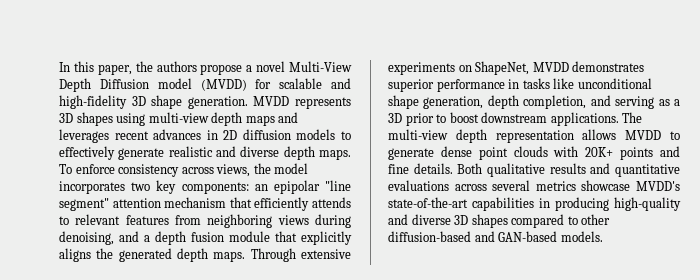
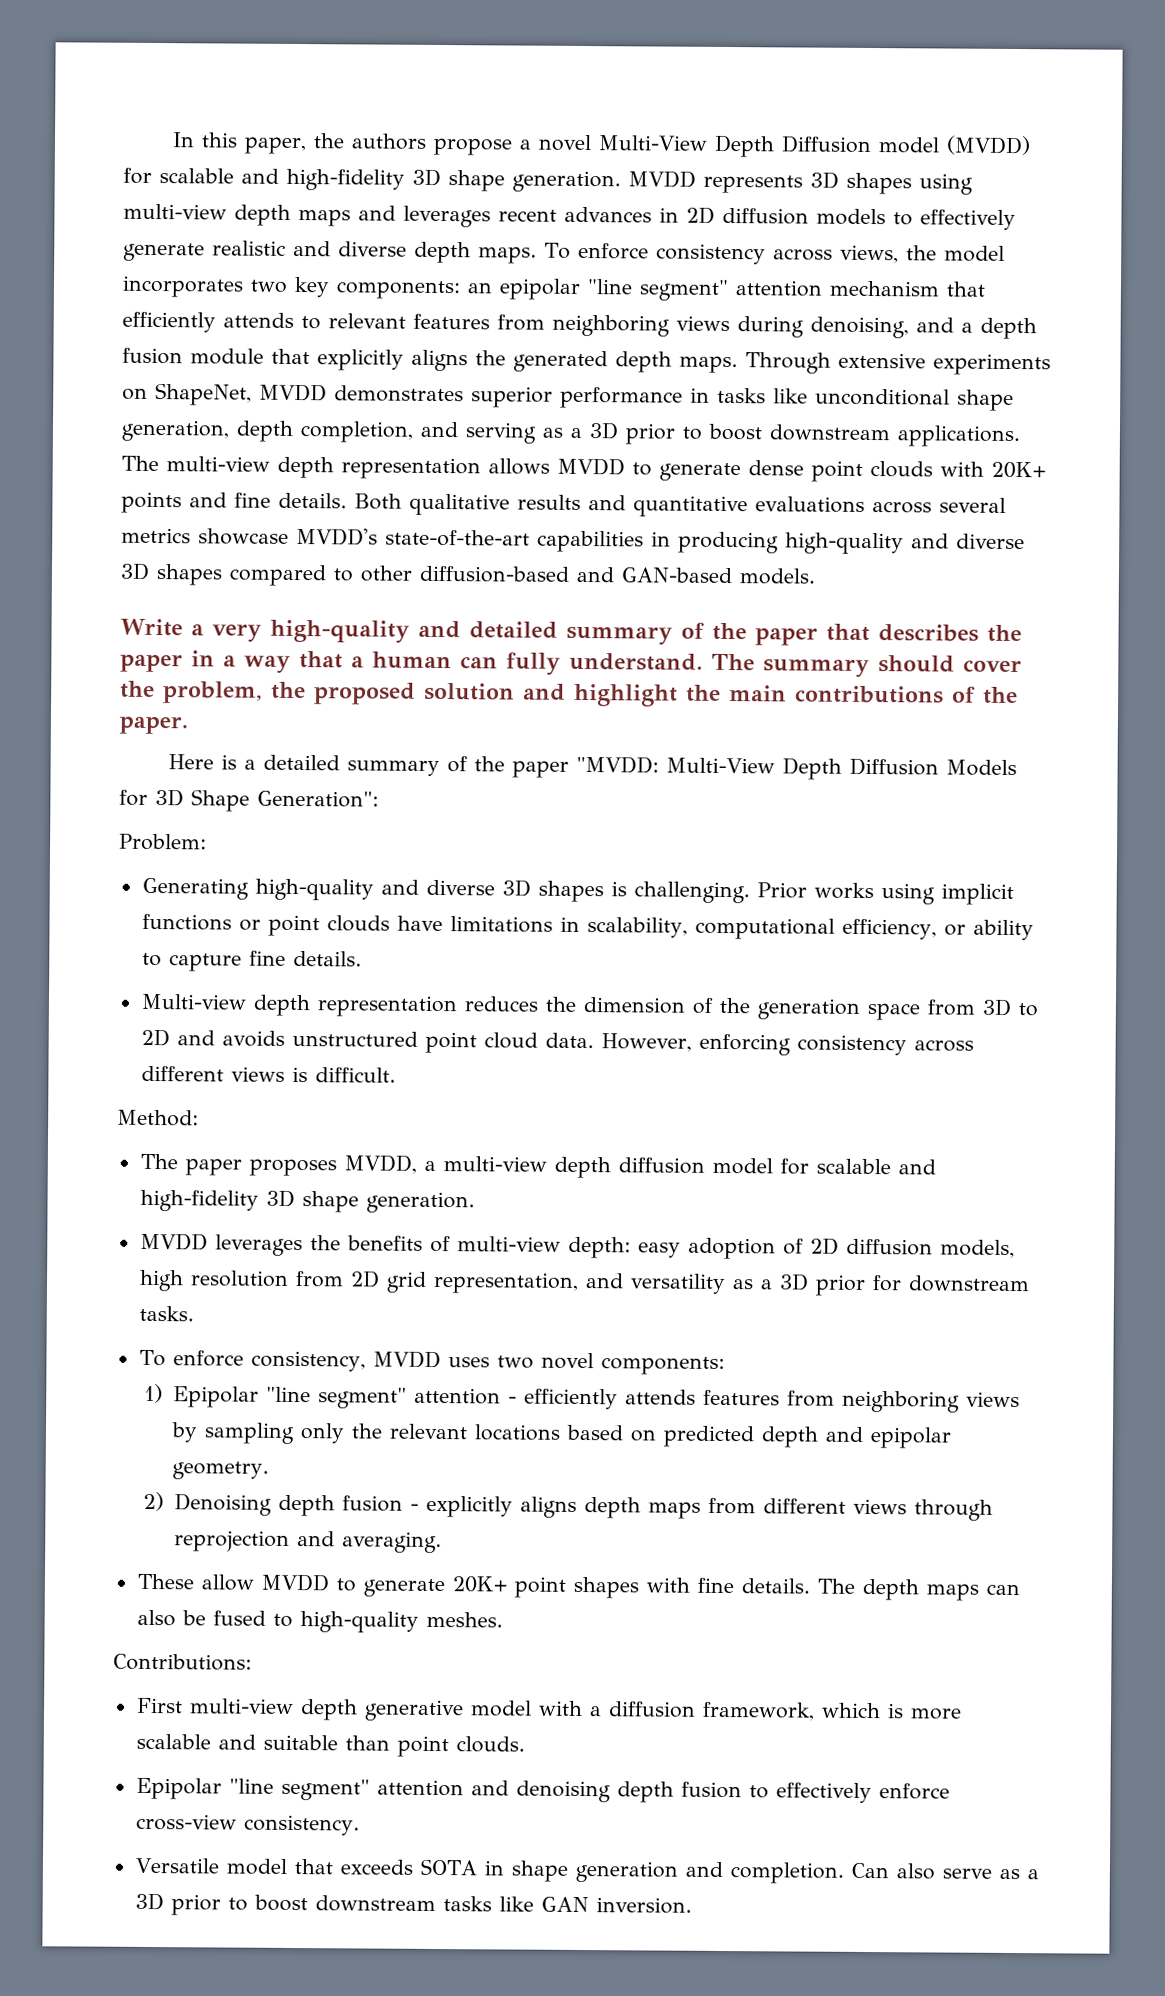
(603, 236) none -> [120,618,1022,646] [120,650,1022,677] [120,680,1018,707] [119,715,188,735] [167,754,1017,780] [119,789,379,812] [119,833,207,851] [141,877,1014,906] [141,913,1034,941] [141,950,362,972] [140,993,1038,1021] [140,1028,974,1056] [140,1065,396,1083] [117,1109,199,1127] [139,1153,936,1179] [139,1189,475,1214] [139,1232,1015,1260] [138,1269,1030,1296] [138,1305,194,1322] [138,1349,725,1375] [143,1383,1020,1413] [170,1422,952,1449] [171,1461,269,1480] [142,1491,993,1521] [173,1530,442,1554] [136,1573,1020,1601] [136,1609,503,1633] [113,1653,252,1671] [135,1697,962,1722] [135,1733,525,1758] [135,1777,950,1804] [135,1813,360,1836] [134,1857,1039,1884] [134,1892,692,1916] // Write a very high-quality and detailed summary of the paper that describes the paper in a way that a human can fully understand. The summary should cover the problem, the proposed solution and highlight the main contributions of the paper. // Here is a detailed summary of the paper "MVDD: Multi-View Depth Diffusion Models for 3D Shape Generation": // Problem: // Generating high-quality and diverse 3D shapes is challenging. Prior works using implicit functions or point clouds have limitations in scalability, computational efficiency, or ability to capture fine details. // Multi-view depth representation reduces the dimension of the generation space from 3D to 2D and avoids unstructured point cloud data. However, enforcing consistency across different views is difficult. // Method: // The paper proposes MVDD, a multi-view depth diffusion model for scalable and high-fidelity 3D shape generation. // MVDD leverages the benefits of multi-view depth: easy adoption of 2D diffusion models, high resolution from 2D grid representation, and versatility as a 3D prior for downstream tasks. // To enforce consistency, MVDD uses two novel components: // 1) Epipolar "line segment" attention - efficiently attends features from neighboring views by sampling only the relevant locations based on predicted depth and epipolar geometry. // 2) Denoising depth fusion - explicitly aligns depth maps from different views through reprojection and averaging. // These allow MVDD to generate 20K+ point shapes with fine details. The depth maps can also be fused to high-quality meshes. // Contributions: // First multi-view depth generative model with a diffusion framework, which is more scalable and suitable than point clouds. // Epipolar "line segment" attention and denoising depth fusion to effectively enforce cross-view consistency. // Versatile model that exceeds SOTA in shape generation and completion. Can also serve as a 3D prior to boost downstream tasks like GAN inversion.

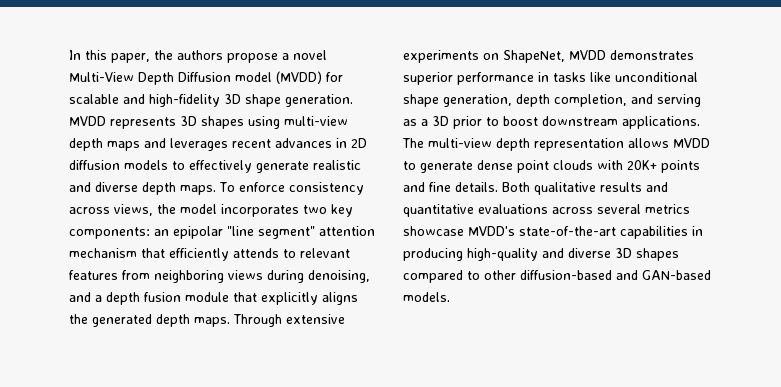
[120,618,1022,646] [120,650,1022,677] [120,680,1018,707] [119,715,188,735] [167,754,1017,780] [119,789,379,812] [119,833,207,851] [141,877,1014,906] [141,913,1034,941] [141,950,362,972] [140,993,1038,1021] [140,1028,974,1056] [140,1065,396,1083] [117,1109,199,1127] [139,1153,936,1179] [139,1189,475,1214] [139,1232,1015,1260] [138,1269,1030,1296] [138,1305,194,1322] [138,1349,725,1375] [143,1383,1020,1413] [170,1422,952,1449] [171,1461,269,1480] [142,1491,993,1521] [173,1530,442,1554] [136,1573,1020,1601] [136,1609,503,1633] [113,1653,252,1671] [135,1697,962,1722] [135,1733,525,1758] [135,1777,950,1804] [135,1813,360,1836] [134,1857,1039,1884] [134,1892,692,1916] // Write a very high-quality and detailed summary of the paper that describes the paper in a way that a human can fully understand. The summary should cover the problem, the proposed solution and highlight the main contributions of the paper. // Here is a detailed summary of the paper "MVDD: Multi-View Depth Diffusion Models for 3D Shape Generation": // Problem: // Generating high-quality and diverse 3D shapes is challenging. Prior works using implicit functions or point clouds have limitations in scalability, computational efficiency, or ability to capture fine details. // Multi-view depth representation reduces the dimension of the generation space from 3D to 2D and avoids unstructured point cloud data. However, enforcing consistency across different views is difficult. // Method: // The paper proposes MVDD, a multi-view depth diffusion model for scalable and high-fidelity 3D shape generation. // MVDD leverages the benefits of multi-view depth: easy adoption of 2D diffusion models, high resolution from 2D grid representation, and versatility as a 3D prior for downstream tasks. // To enforce consistency, MVDD uses two novel components: // 1) Epipolar "line segment" attention - efficiently attends features from neighboring views by sampling only the relevant locations based on predicted depth and epipolar geometry. // 2) Denoising depth fusion - explicitly aligns depth maps from different views through reprojection and averaging. // These allow MVDD to generate 20K+ point shapes with fine details. The depth maps can also be fused to high-quality meshes. // Contributions: // First multi-view depth generative model with a diffusion framework, which is more scalable and suitable than point clouds. // Epipolar "line segment" attention and denoising depth fusion to effectively enforce cross-view consistency. // Versatile model that exceeds SOTA in shape generation and completion. Can also serve as a 3D prior to boost downstream tasks like GAN inversion. -> (450, 297) none

